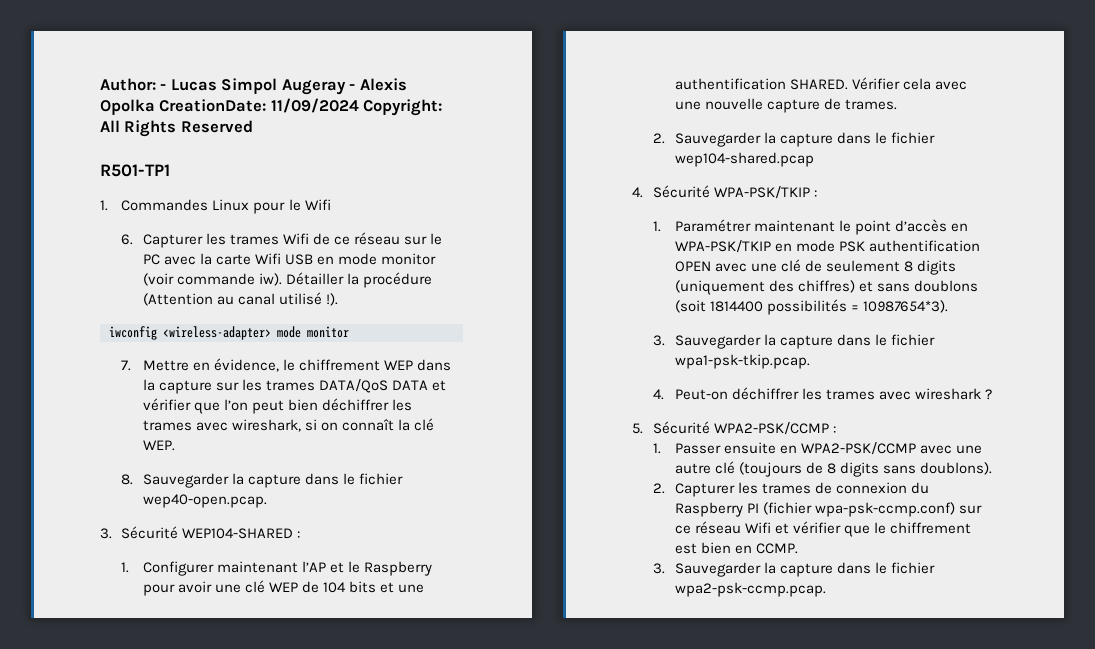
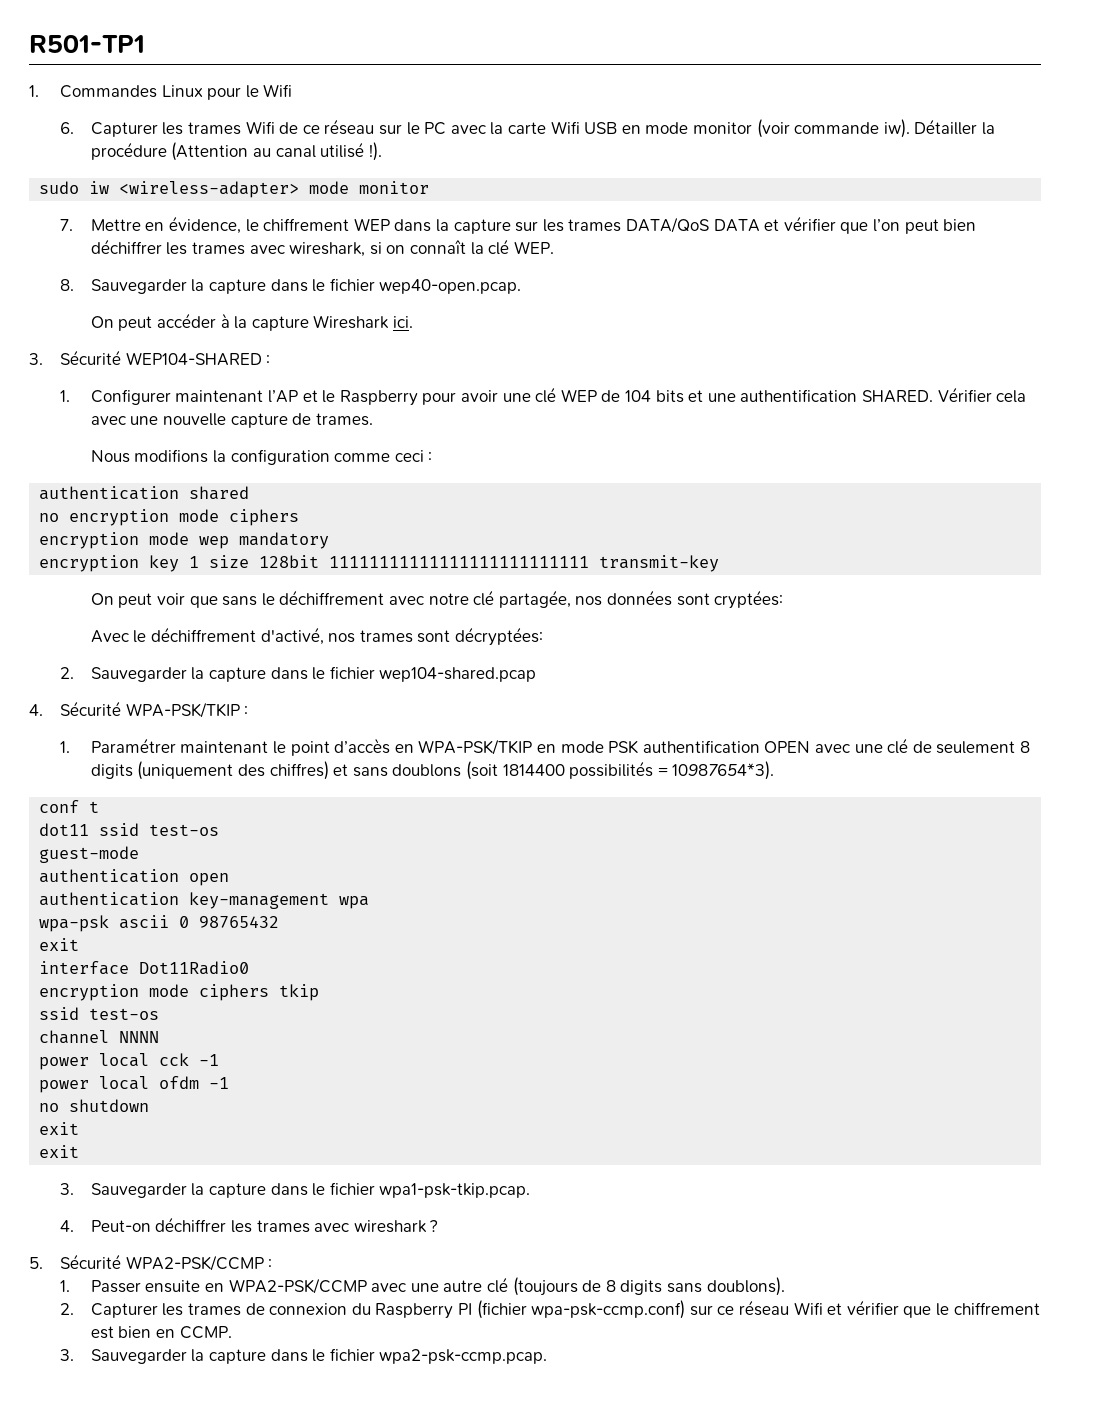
[100,78,407,95] [100,98,443,116] [100,120,253,137] Author: - Lucas Simpol Augeray - Alexis Opolka CreationDate: 11/09/2024 Copyright: All Rights Reserved // -> (29, 44) none
[109,326,157,340] iwconfig -> [39,181,110,194] sudo iw
(267, 501) none -> [90,313,414,331] // On peut accéder à la capture Wireshark ici.
(897, 104) none -> [90,449,433,465] [39,486,250,500] [39,509,300,526] [39,532,330,549] [39,555,720,572] [90,590,784,609] [90,627,544,646] // Nous modifions la configuration comme ceci : // authentication shared // no encryption mode ciphers // encryption mode wep mandatory // encryption key 1 size 128bit 11111111111111111111111111 transmit-key // On peut voir que sans le déchiffrement avec notre clé partagée, nos données sont cryptées: // Avec le déchiffrement d'activé, nos trames sont décryptées:
(948, 306) none -> [39,800,100,813] [39,823,220,836] [39,846,140,863] [39,869,230,886] [39,892,370,909] [39,915,280,932] [39,938,80,951] [39,961,250,975] [39,984,320,1001] [39,1007,160,1020] [39,1030,160,1044] [39,1053,220,1070] [39,1076,230,1093] [39,1099,150,1112] [39,1122,80,1135] [39,1145,80,1158] // conf t // dot11 ssid test-os // guest-mode // authentication open // authentication key-management wpa // wpa-psk ascii 0 98765432 // exit // interface Dot11Radio0 // encryption mode ciphers tkip // ssid test-os // channel NNNN // power local cck -1 // power local ofdm -1 // no shutdown // exit // exit

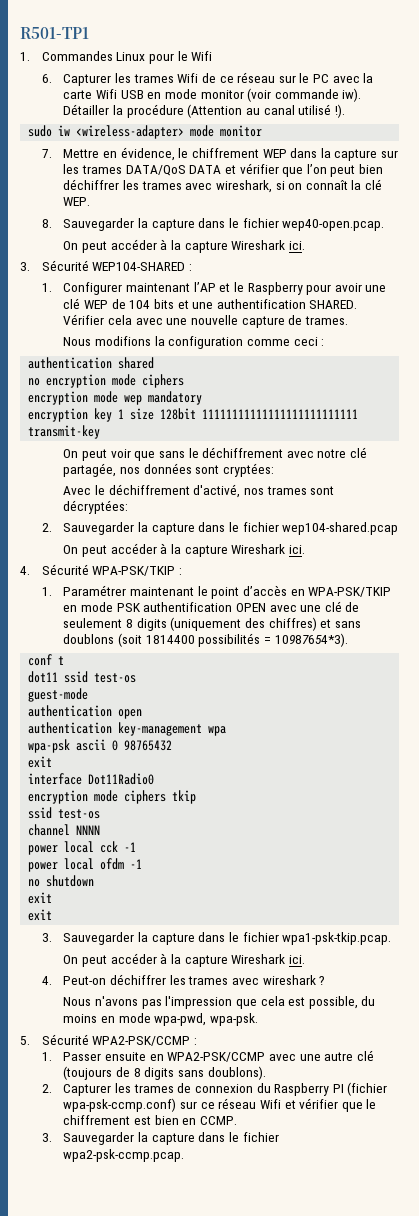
(537, 674) none -> [63,543,305,557] // On peut accéder à la capture Wireshark ici.
(531, 1190) none -> [63,953,305,967] // On peut accéder à la capture Wireshark ici.
(439, 1226) none -> [63,996,376,1009] [63,1013,258,1026] // Nous n'avons pas l'impression que cela est possible, du moins en mode wpa-pwd, wpa-psk.

